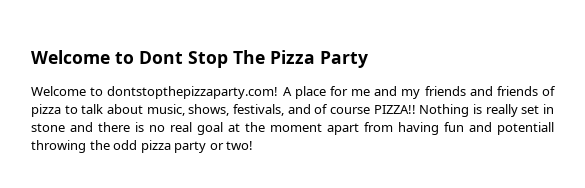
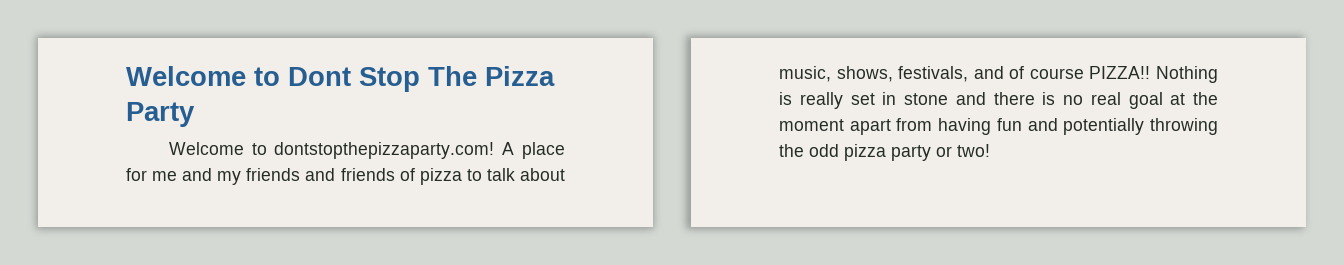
[497,122,554,135] potentiall -> [1063,118,1145,135] potentially

